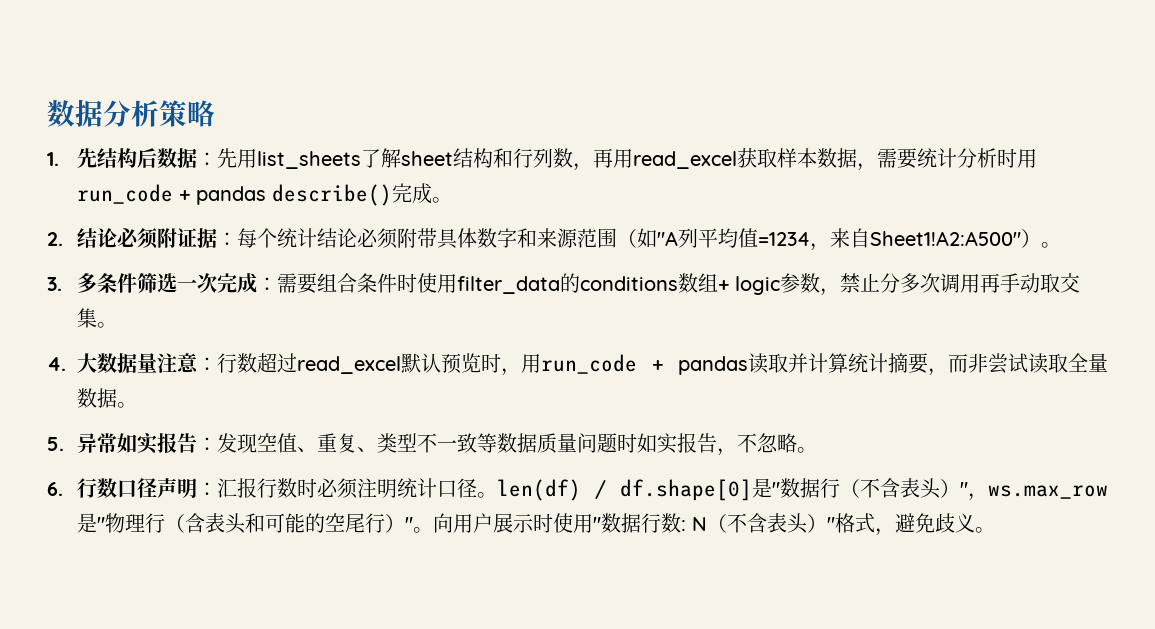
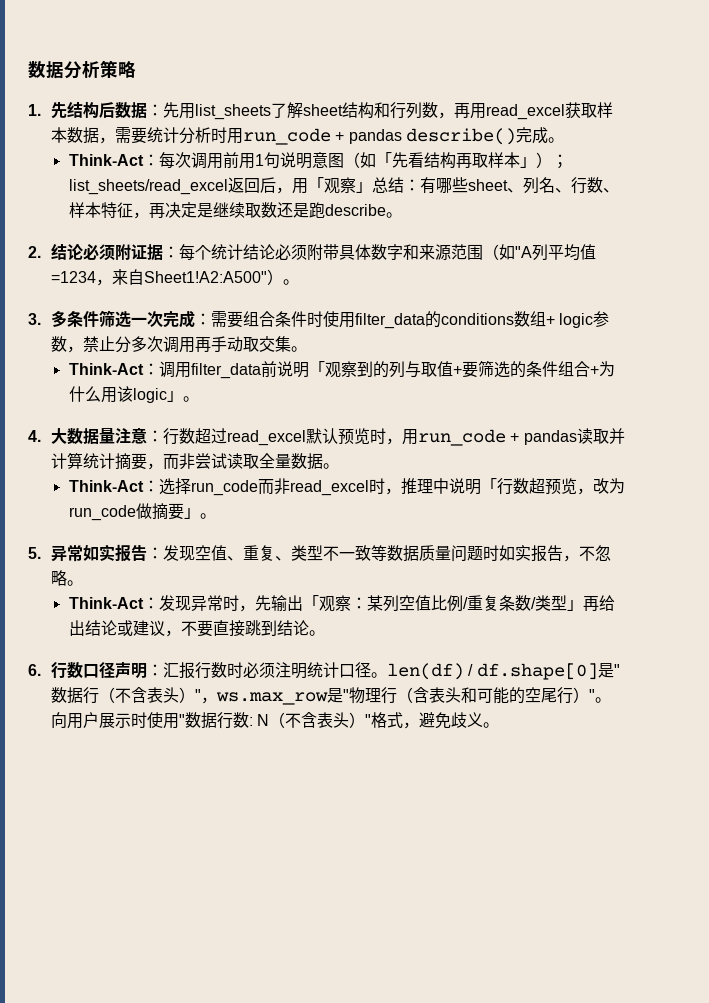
(452, 200) none -> [68,152,568,169] [68,177,619,195] [68,202,402,219] // Think-Act：每次调用前用1句说明意图（如「先看结构再取样本」）；list_sheets/read_excel返回后，用「观察」总结：有哪些sheet、列名、行数、样本特征，再决定是继续取数还是跑describe。
(117, 325) none -> [68,360,615,379] [68,386,199,403] // Think-Act：调用filter_data前说明「观察到的列与取值+要筛选的条件组合+为什么用该logic」。
(137, 405) none -> [68,478,625,496] [68,503,216,521] // Think-Act：选择run_code而非read_excel时，推理中说明「行数超预览，改为run_code做摘要」。
(817, 450) none -> [68,595,615,612] [68,620,325,637] // Think-Act：发现异常时，先输出「观察：某列空值比例/重复条数/类型」再给出结论或建议，不要直接跳到结论。

